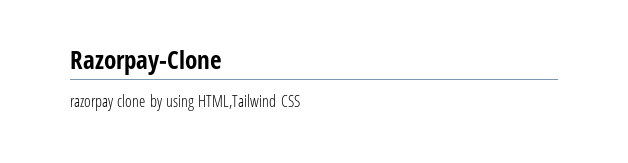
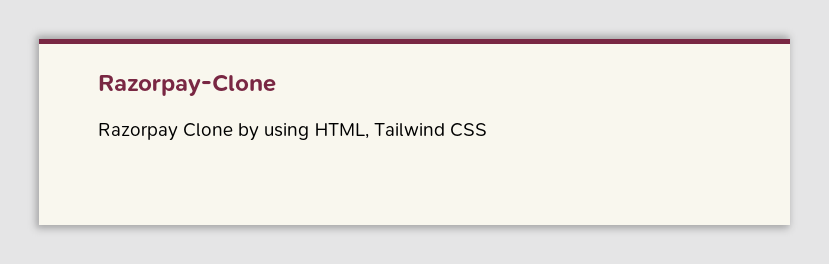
[70,94,277,111] razorpay clone by using HTML,Tailwind -> [98,123,445,141] Razorpay Clone by using HTML, Tailwind

